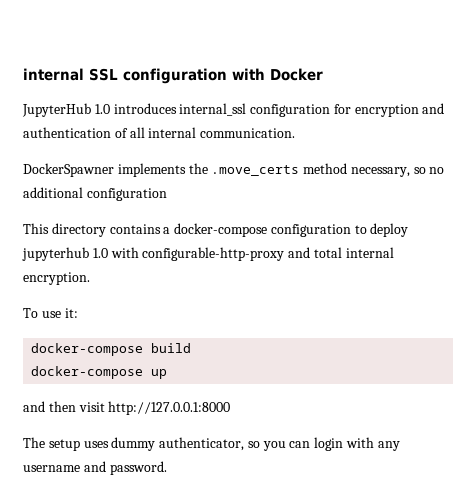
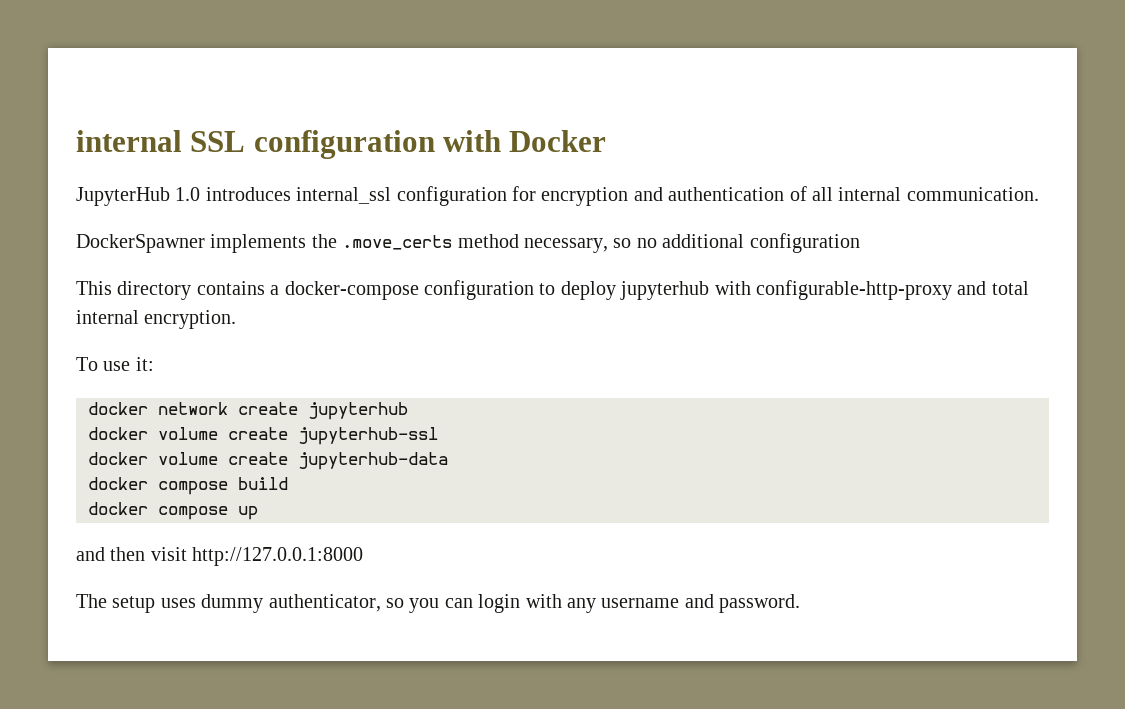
[92,248,108,258] 1.0 -> (710, 290) none
[31,343,144,356] docker-compose -> [88,402,408,420] [88,427,438,445] [88,452,448,470] [88,477,228,495] docker network create jupyterhub // docker volume create jupyterhub-ssl // docker volume create jupyterhub-data // docker compose
[31,366,144,379] docker-compose -> [88,502,228,520] docker compose

